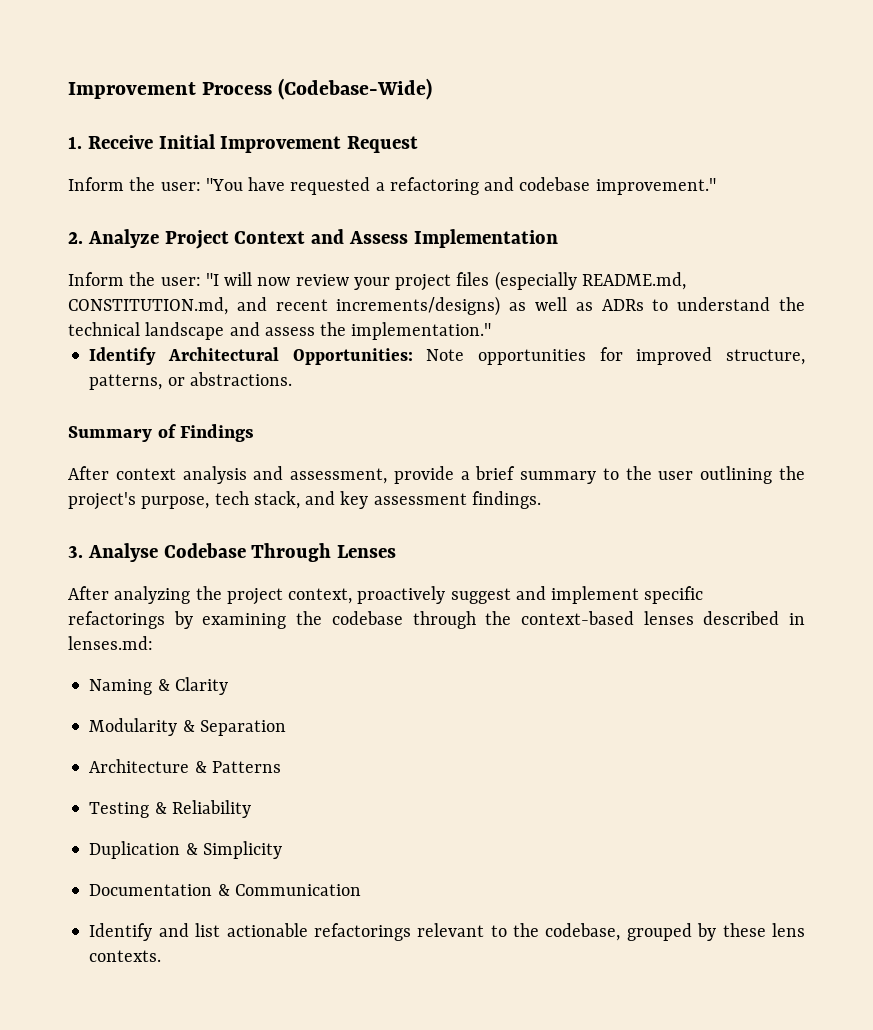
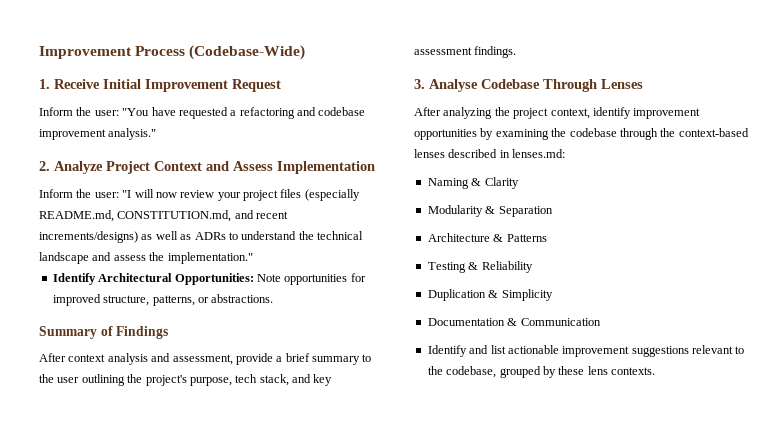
[595,178,716,195] improvement." -> [39,128,157,140] improvement analysis."
[357,586,704,604] [68,611,165,629] proactively suggest and implement specific refactorings -> [592,107,701,119] [414,129,477,140] identify improvement opportunities
[313,923,411,941] refactorings -> [562,346,689,357] improvement suggestions

